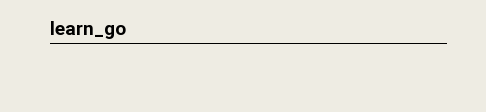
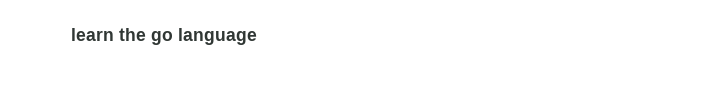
[50,21,126,39] learn_go -> [71,28,257,45] learn the go language

